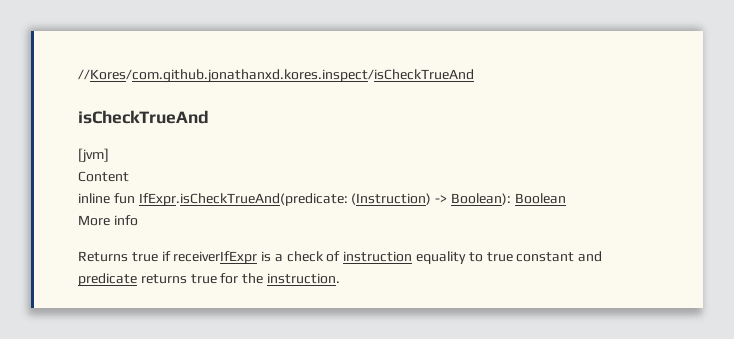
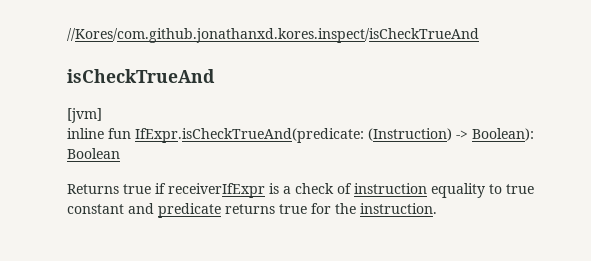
[78,171,129,182] // Content -> (102, 115) none
[78,215,138,226] // More info -> (120, 153) none

